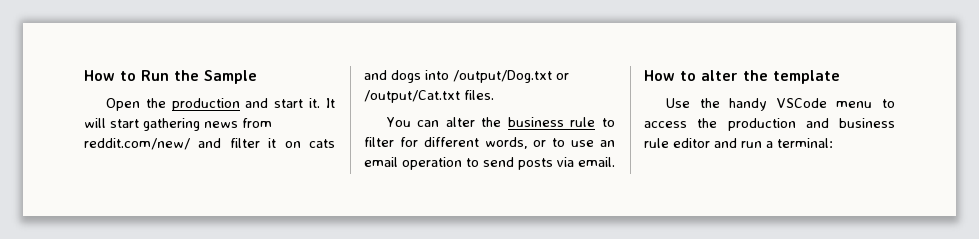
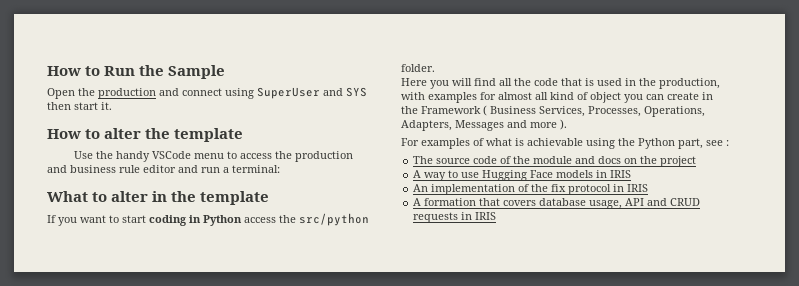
[274,98,335,108] [84,118,272,131] [84,138,335,150] [364,70,569,83] [364,90,494,103] [385,117,615,127] [364,137,615,149] [364,157,615,170] start it. It will start gathering news from reddit.com/new/ and filter it on cats and dogs into /output/Dog.txt or /output/Cat.txt files. // You can alter the business rule to filter for different words, or to use an email operation to send posts via email. -> [182,87,367,99] [47,102,112,110] connect using SuperUser and SYS then start it.
(833, 143) none -> [47,191,270,205] [47,213,369,226] [401,64,435,72] [401,78,720,89] [401,92,713,103] [401,105,705,117] [401,119,567,131] [401,138,729,149] [413,156,697,167] [413,170,632,181] [413,184,649,195] [413,198,701,209] [413,212,497,223] // What to alter in the template // If you want to start coding in Python access the src/python folder. // Here you will find all the code that is used in the production, with examples for almost all kind of object you can create in the Framework ( Business Services, Processes, Operations, Adapters, Messages and more ). // For examples of what is achievable using the Python part, see : // The source code of the module and docs on the project // A way to use Hugging Face models in IRIS // An implementation of the fix protocol in IRIS // A formation that covers database usage, API and CRUD requests in IRIS

